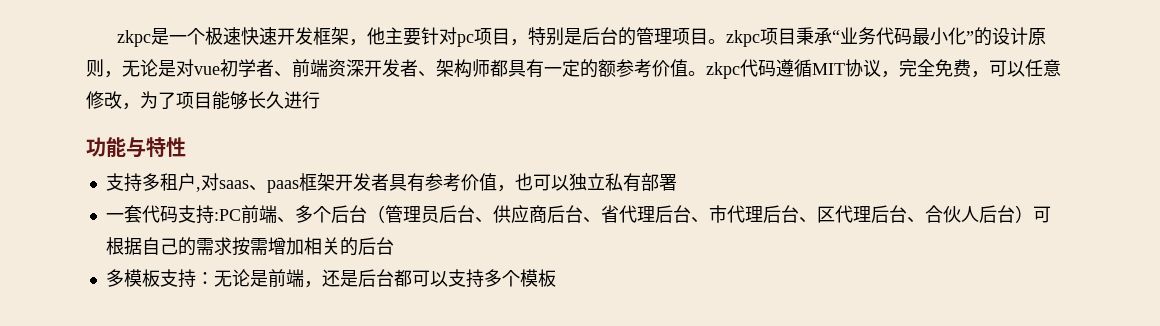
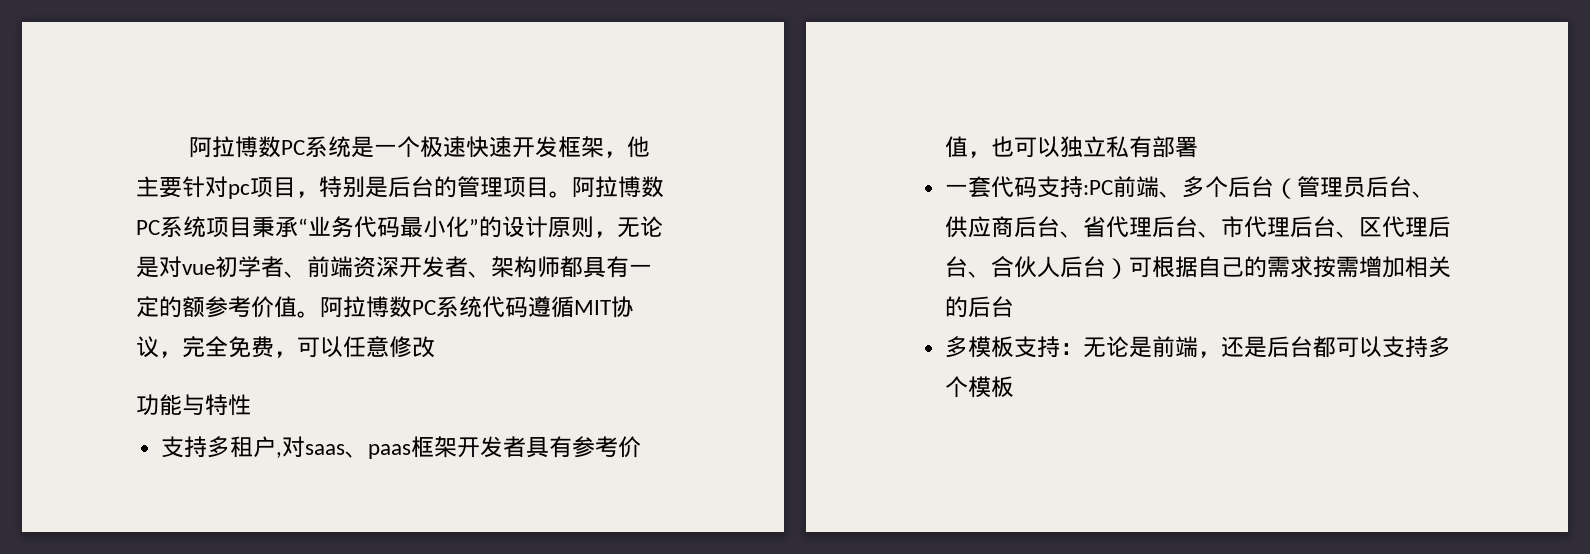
[117,30,152,47] zkpc -> [188,136,351,158] 阿拉博数PC系统
[726,30,761,47] zkpc -> [572,176,664,198] [136,216,206,238] 阿拉博数PC系统
[706,62,740,79] zkpc -> [320,296,482,318] 阿拉博数PC系统
[122,91,320,110] ，为了项目能够长久进行 -> (435, 347) none

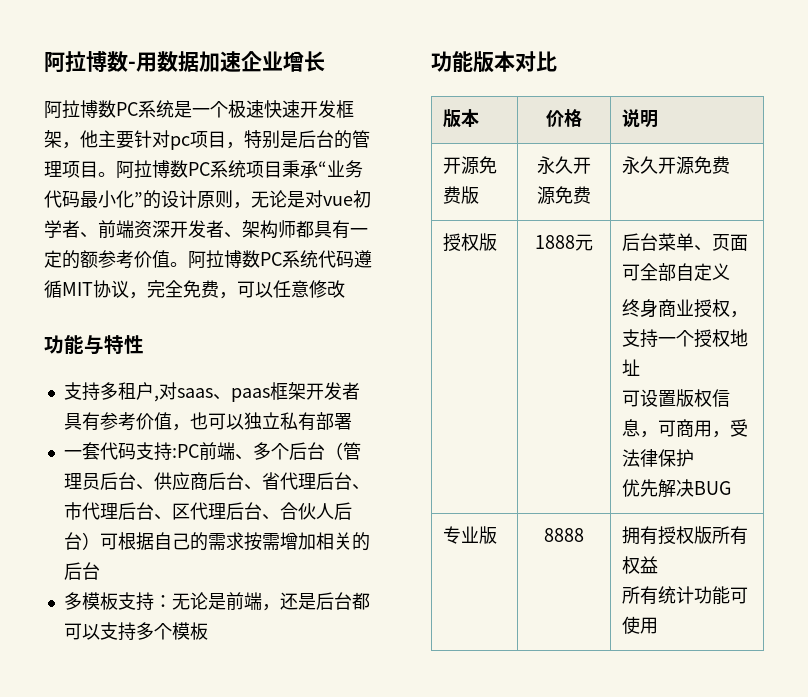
[188,136,281,158] 阿拉博数 -> [44,51,325,73] [44,100,116,119] 阿拉博数-用数据加速企业增长 // 阿拉博数
(1015, 387) none -> [431,51,557,73] [443,109,480,128] [546,109,582,127] [622,109,659,128] [443,156,498,175] [443,186,480,204] [537,156,591,174] [537,186,591,205] [622,156,731,175] [443,233,498,252] [535,234,593,251] [622,233,749,251] [622,263,731,281] [622,299,749,318] [622,329,749,348] [622,359,641,376] [622,389,731,407] [622,419,749,438] [622,449,695,467] [622,479,732,498] [443,526,498,544] [544,528,584,542] [622,526,749,545] [622,556,659,574] [622,586,749,605] [622,616,659,634] // 功能版本对比 // 版本 | 价格 | 说明 // 开源免费版 | 永久开源免费 | 永久开源免费 // 授权版 | 1888元 | 后台菜单、页面可全部自定义 // 终身商业授权，支持一个授权地址 // 可设置版权信息，可商用，受法律保护 // 优先解决BUG // 专业版 | 8888 | 拥有授权版所有权益 // 所有统计功能可使用

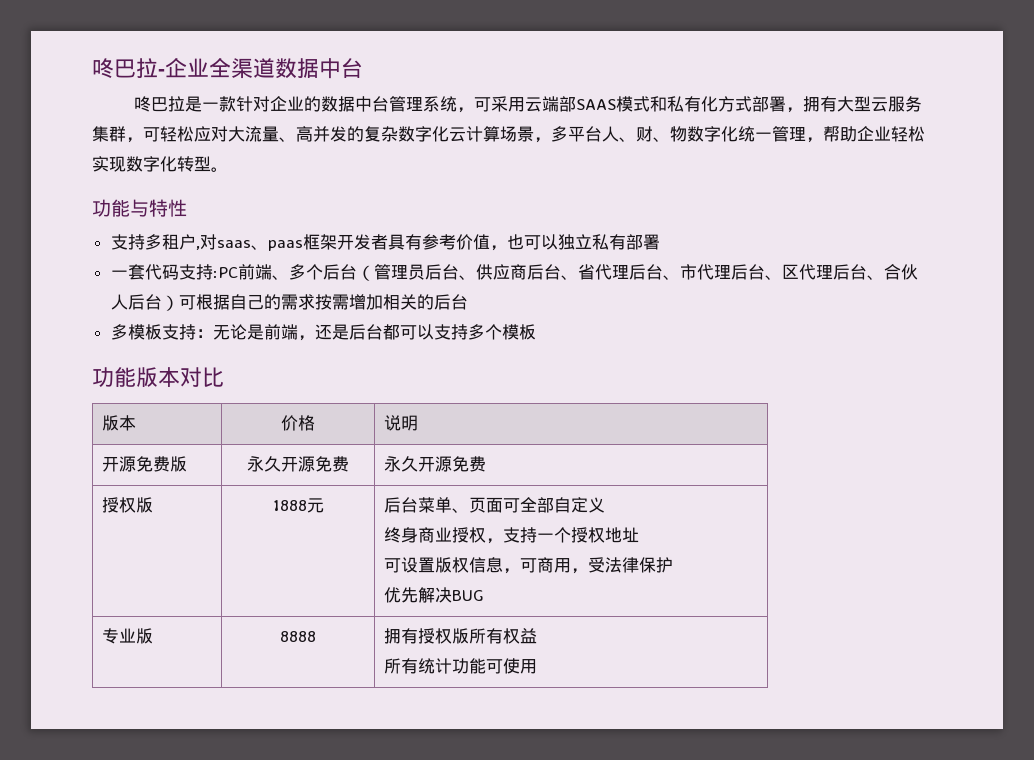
[44,51,325,73] [44,100,354,119] [44,130,370,150] [44,160,363,179] [44,190,371,209] [44,220,368,239] [44,250,372,269] [44,280,345,299] 阿拉博数-用数据加速企业增长 // 阿拉博数PC系统是一个极速快速开发框架，他主要针对pc项目，特别是后台的管理项目。阿拉博数PC系统项目秉承“业务代码最小化”的设计原则，无论是对vue初学者、前端资深开发者、架构师都具有一定的额参考价值。阿拉博数PC系统代码遵循MIT协议，完全免费，可以任意修改 -> [92,58,363,79] [133,96,922,113] [92,126,925,143] [92,156,228,172] 咚巴拉-企业全渠道数据中台 // 咚巴拉是一款针对企业的数据中台管理系统，可采用云端部SAAS模式和私有化方式部署，拥有大型云服务集群，可轻松应对大流量、高并发的复杂数字化云计算场景，多平台人、财、物数字化统一管理，帮助企业轻松实现数字化转型。

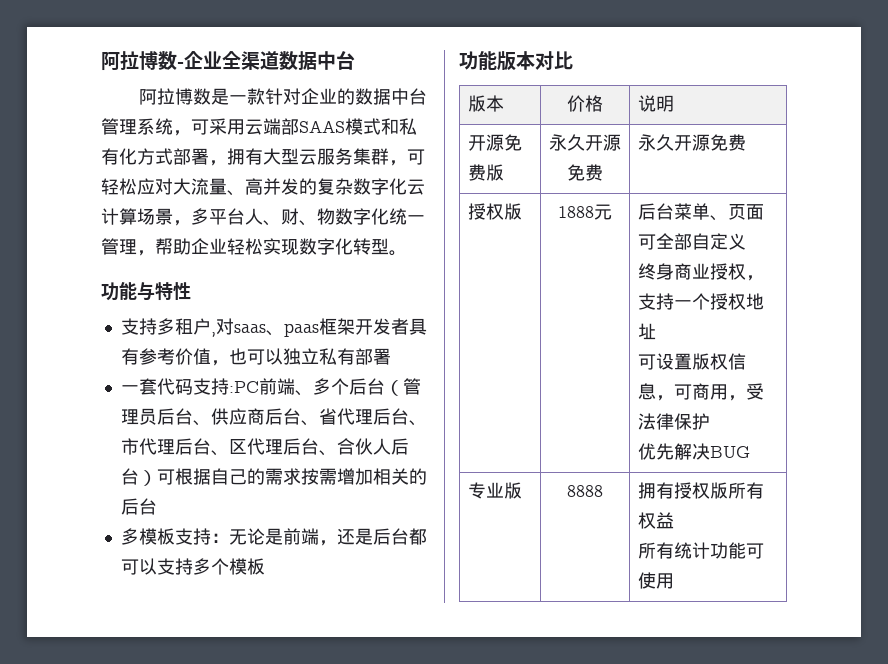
[92,58,158,78] 咚巴拉 -> [101,51,177,71] 阿拉博数
[133,96,185,112] 咚巴拉 -> [139,88,212,105] 阿拉博数

